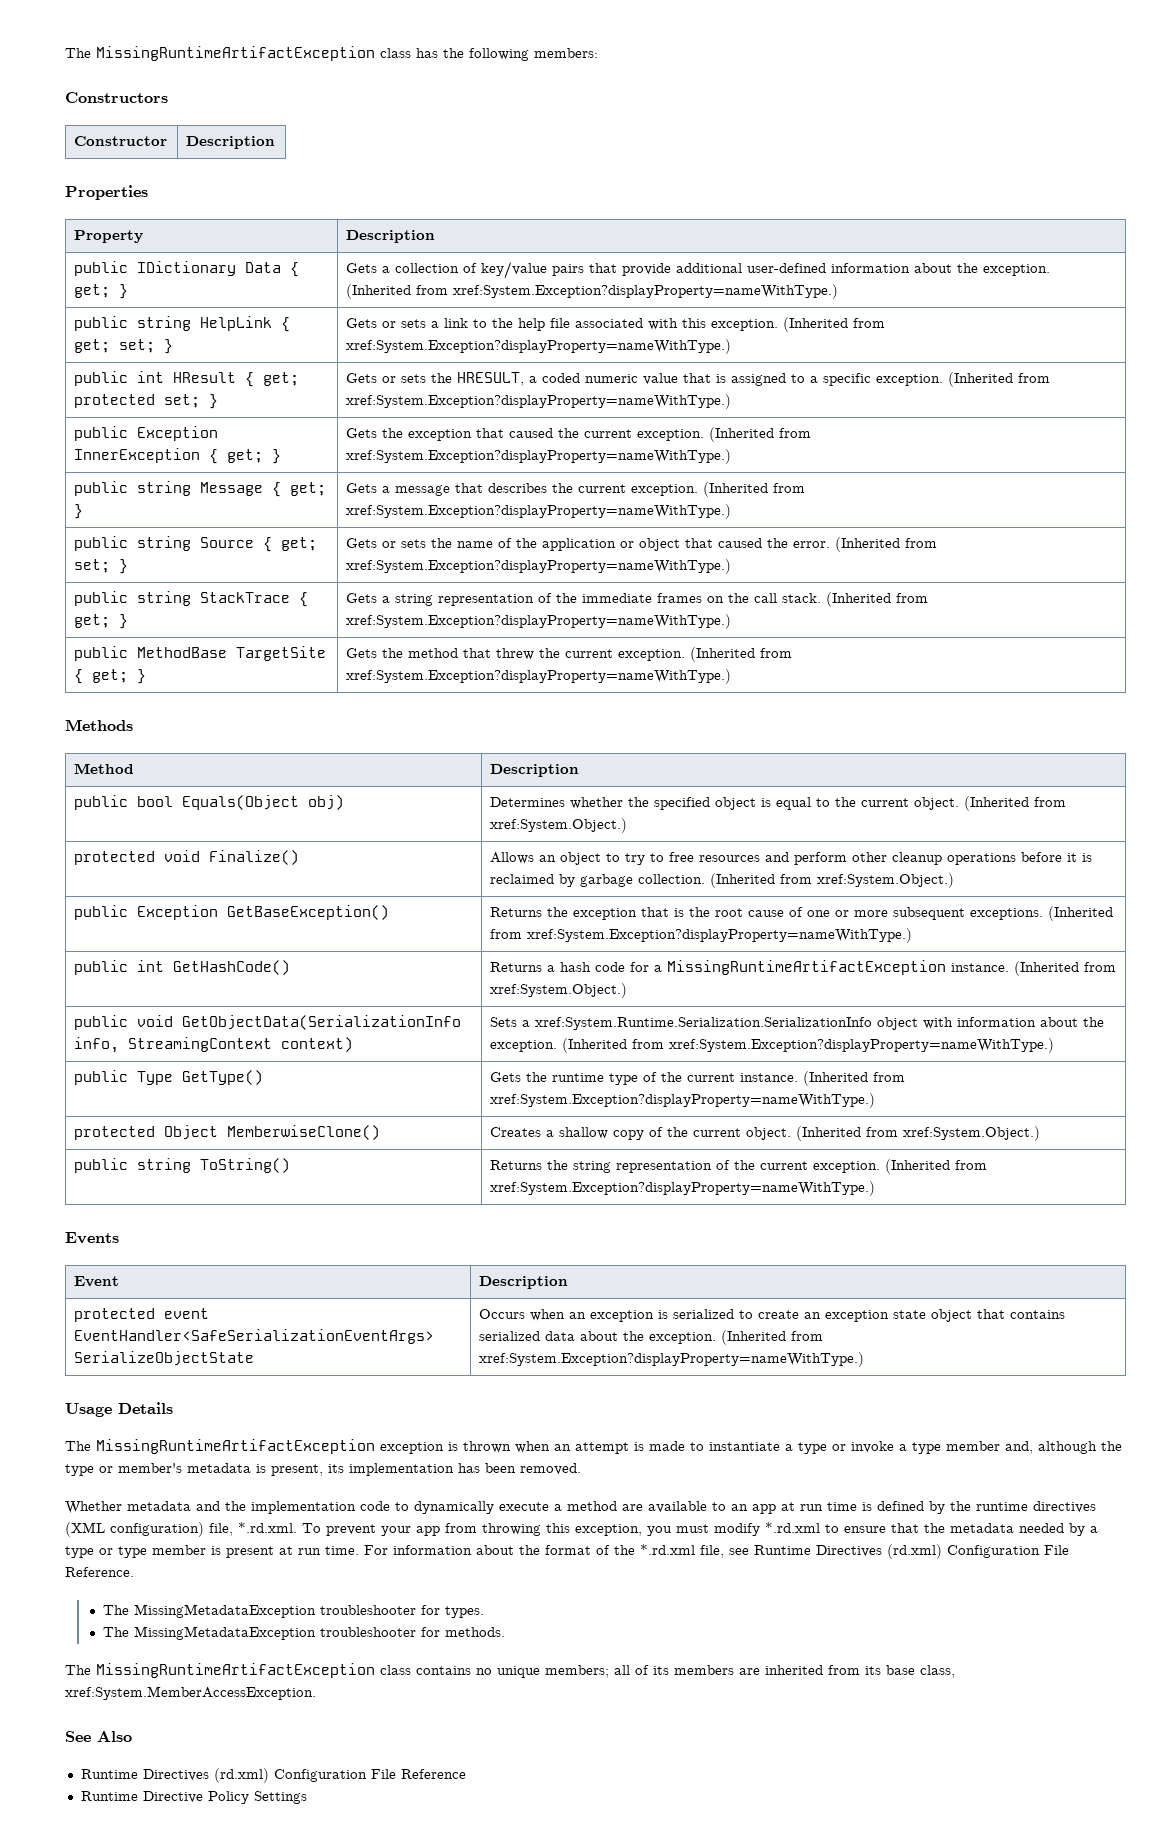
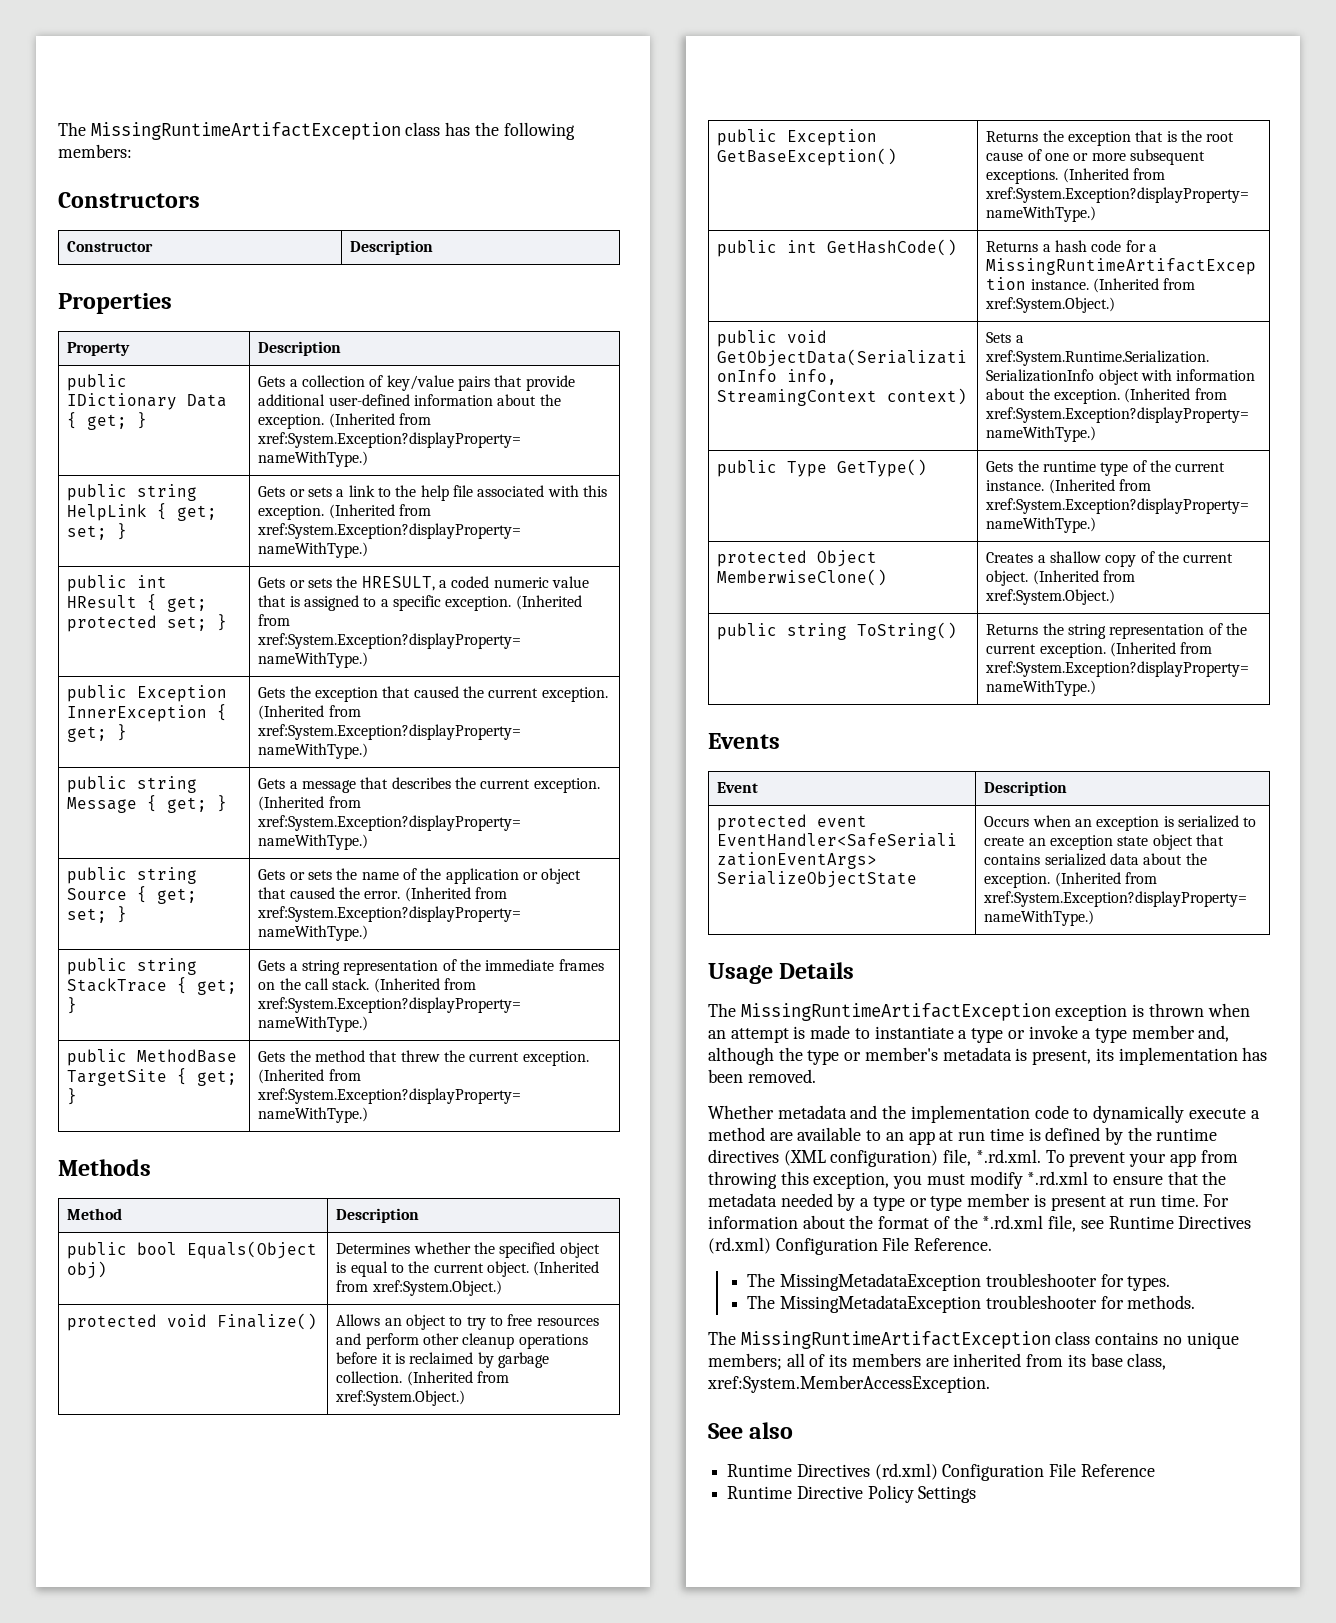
[97,1731,132,1742] Also -> [749,1422,794,1439] also

